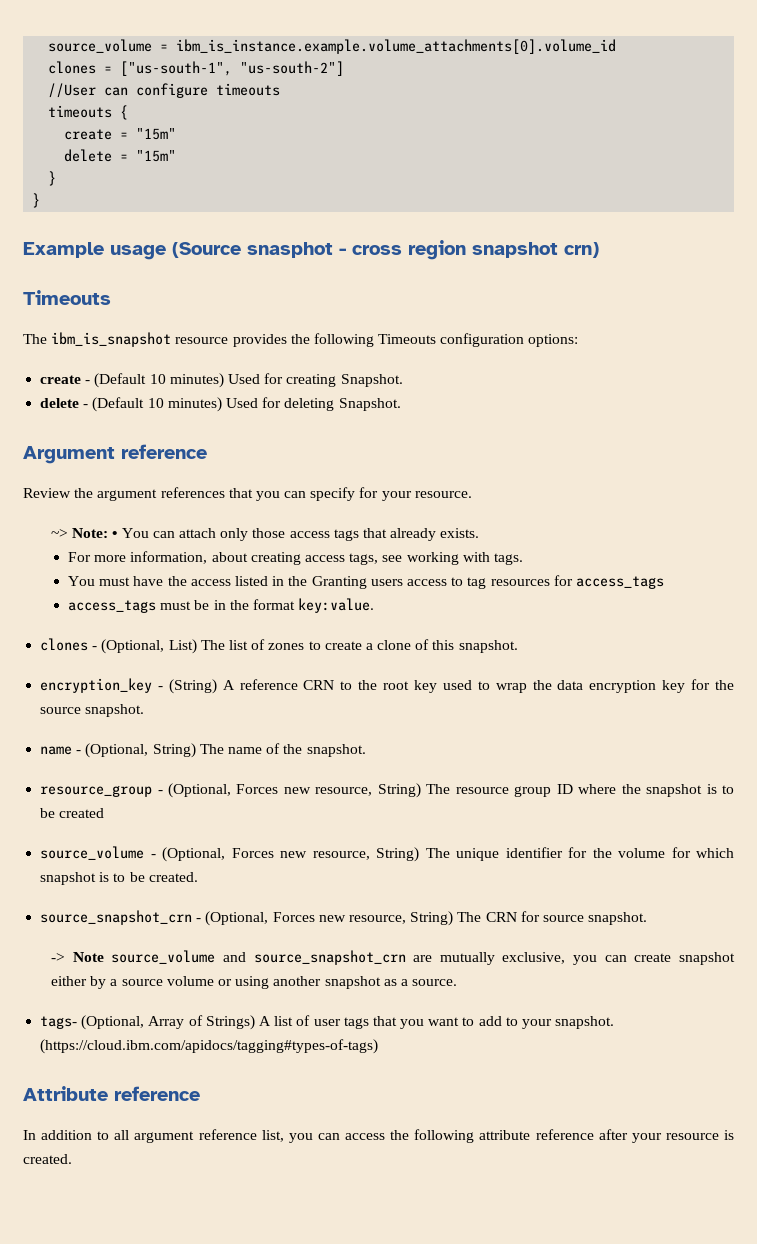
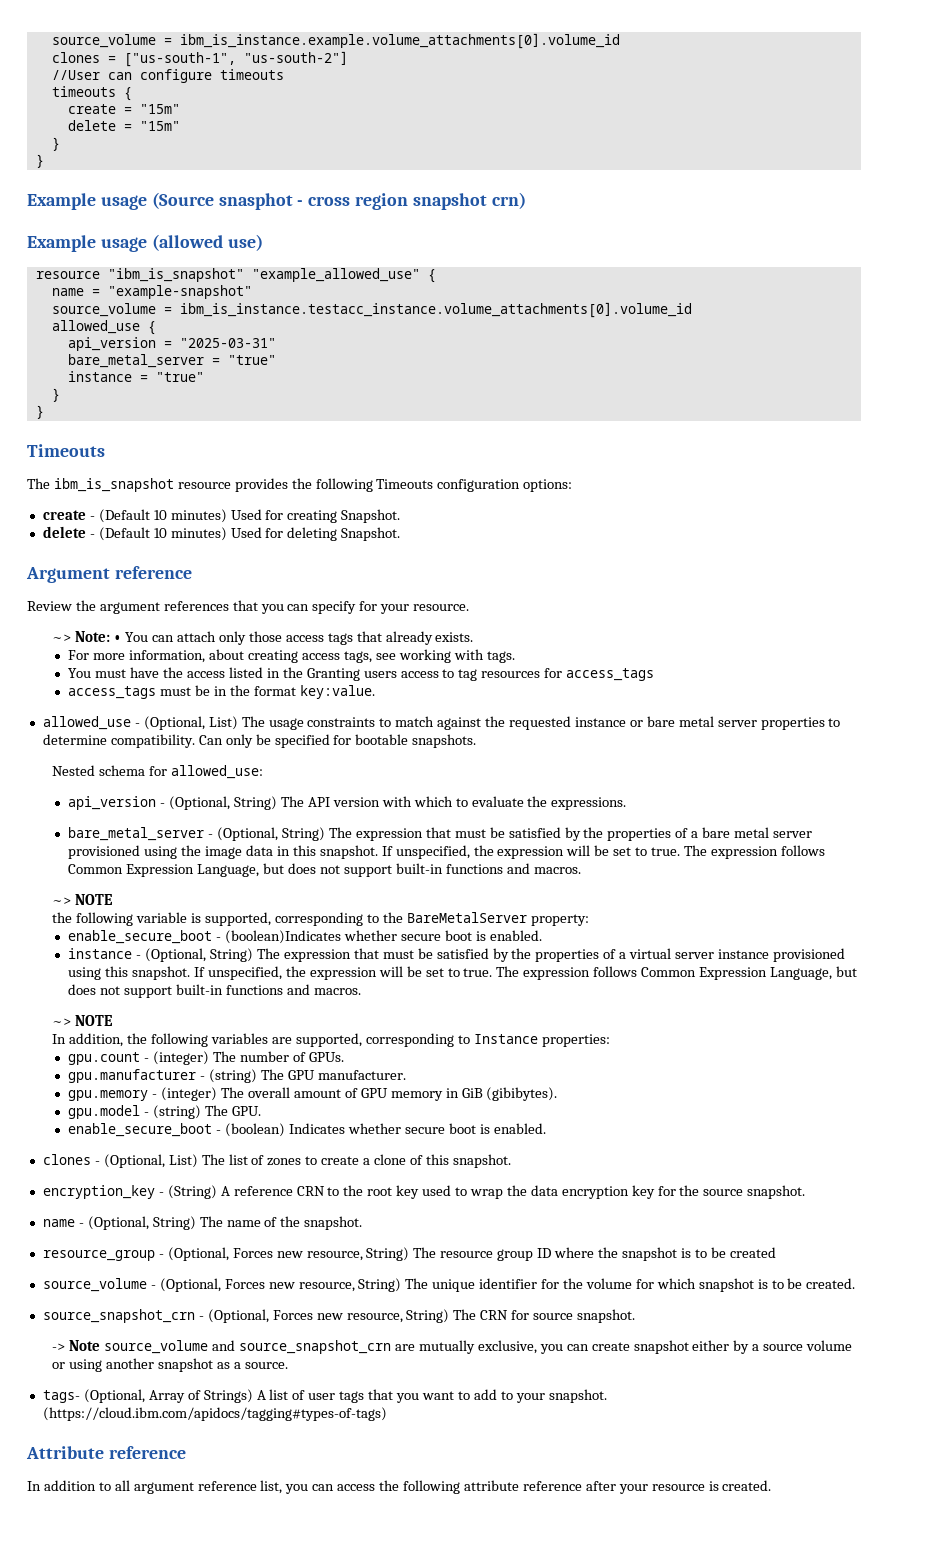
(599, 250) none -> [27,234,263,252] [35,268,436,283] [51,285,252,299] [51,302,692,318] [51,320,156,335] [67,337,276,351] [67,354,276,368] [67,371,204,382] [51,388,60,402] [35,405,44,419] // Example usage (allowed use) // resource "ibm_is_snapshot" "example_allowed_use" { // name = "example-snapshot" // source_volume = ibm_is_instance.testacc_instance.volume_attachments[0].volume_id // allowed_use { // api_version = "2025-03-31" // bare_metal_server = "true" // instance = "true" // } // }
(375, 605) none -> [42,716,841,730] [42,734,477,748] [52,765,264,779] [68,796,627,810] [68,827,812,841] [68,845,825,859] [68,863,581,877] [52,894,114,905] [52,912,589,926] [68,930,542,944] [68,948,845,962] [68,966,857,980] [68,984,361,998] [52,1015,114,1026] [52,1033,610,1047] [68,1051,344,1065] [68,1069,406,1083] [68,1087,558,1101] [68,1105,262,1119] [68,1123,546,1137] // allowed_use - (Optional, List) The usage constraints to match against the requested instance or bare metal server properties to determine compatibility. Can only be specified for bootable snapshots. // Nested schema for allowed_use: // api_version - (Optional, String) The API version with which to evaluate the expressions. // bare_metal_server - (Optional, String) The expression that must be satisfied by the properties of a bare metal server provisioned using the image data in this snapshot. If unspecified, the expression will be set to true. The expression follows Common Expression Language, but does not support built-in functions and macros. // ~> NOTE // the following variable is supported, corresponding to the BareMetalServer property: // enable_secure_boot - (boolean)Indicates whether secure boot is enabled. // instance - (Optional, String) The expression that must be satisfied by the properties of a virtual server instance provisioned using this snapshot. If unspecified, the expression will be set to true. The expression follows Common Expression Language, but does not support built-in functions and macros. // ~> NOTE // In addition, the following variables are supported, corresponding to Instance properties: // gpu.count - (integer) The number of GPUs. // gpu.manufacturer - (string) The GPU manufacturer. // gpu.memory - (integer) The overall amount of GPU memory in GiB (gibibytes). // gpu.model - (string) The GPU. // enable_secure_boot - (boolean) Indicates whether secure boot is enabled.

